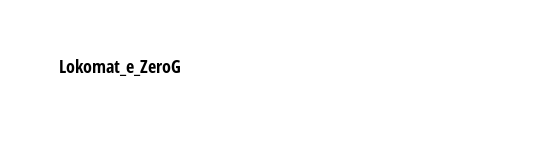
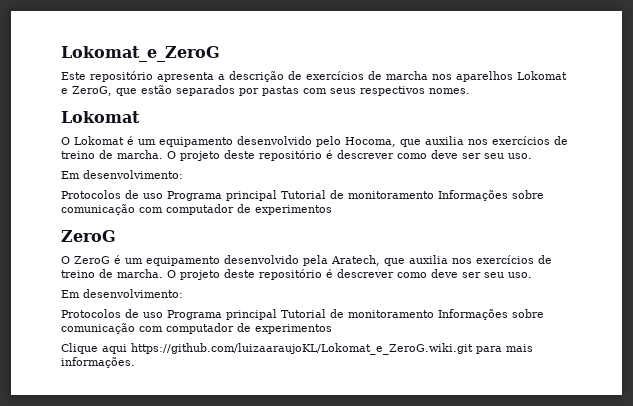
(181, 67) none -> [61,71,567,82] [61,85,470,96] [61,111,140,123] [61,136,568,147] [61,150,532,161] [61,170,183,179] [61,190,544,201] [61,204,332,215] [61,230,116,242] [61,255,552,266] [61,269,532,280] [61,289,183,298] [61,309,544,320] [61,323,332,334] [61,343,533,355] [61,357,135,368] // Este repositório apresenta a descrição de exercícios de marcha nos aparelhos Lokomat e ZeroG, que estão separados por pastas com seus respectivos nomes. // Lokomat // O Lokomat é um equipamento desenvolvido pelo Hocoma, que auxilia nos exercícios de treino de marcha. O projeto deste repositório é descrever como deve ser seu uso. // Em desenvolvimento: // Protocolos de uso Programa principal Tutorial de monitoramento Informações sobre comunicação com computador de experimentos // ZeroG // O ZeroG é um equipamento desenvolvido pela Aratech, que auxilia nos exercícios de treino de marcha. O projeto deste repositório é descrever como deve ser seu uso. // Em desenvolvimento: // Protocolos de uso Programa principal Tutorial de monitoramento Informações sobre comunicação com computador de experimentos // Clique aqui https://github.com/luizaaraujoKL/Lokomat_e_ZeroG.wiki.git para mais informações.

